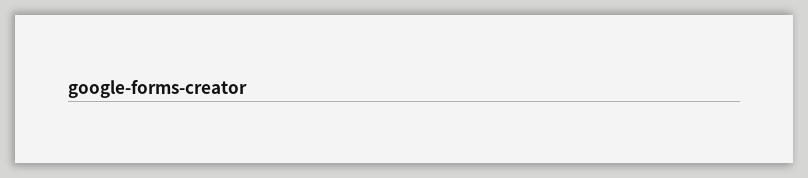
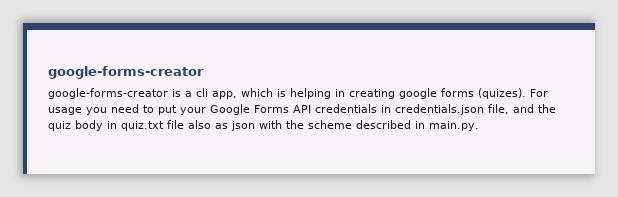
[68,80,247,98] google-forms-creator -> [48,66,204,79] [48,88,548,99] [48,104,556,115] [48,120,479,131] google-forms-creator // google-forms-creator is a cli app, which is helping in creating google forms (quizes). For usage you need to put your Google Forms API credentials in credentials.json file, and the quiz body in quiz.txt file also as json with the scheme described in main.py.

